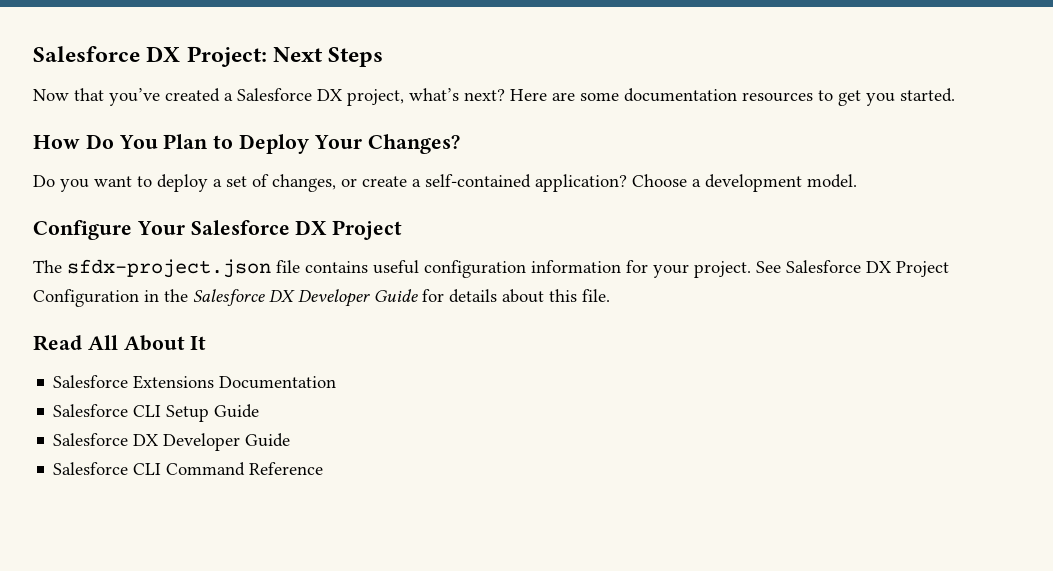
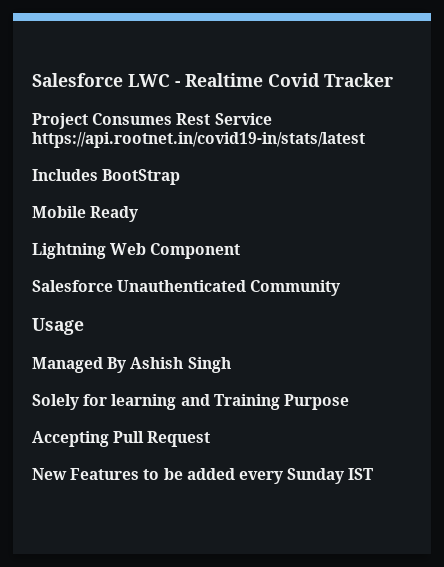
[33,46,384,67] [33,88,955,106] [33,134,460,154] [33,174,857,192] [33,220,403,240] [33,259,949,278] [33,289,610,307] [33,335,207,351] [53,375,337,389] [53,404,260,422] [53,433,291,451] [53,462,324,476] Salesforce DX Project: Next Steps // Now that you’ve created a Salesforce DX project, what’s next? Here are some documentation resources to get you started. // How Do You Plan to Deploy Your Changes? // Do you want to deploy a set of changes, or create a self-contained application? Choose a development model. // Configure Your Salesforce DX Project // The sfdx-project.json file contains useful configuration information for your project. See Salesforce DX Project Configuration in the Salesforce DX Developer Guide for details about this file. // Read All About It // Salesforce Extensions Documentation // Salesforce CLI Setup Guide // Salesforce DX Developer Guide // Salesforce CLI Command Reference -> [32,73,393,87] [32,113,272,129] [32,132,365,148] [32,169,181,185] [32,206,139,222] [32,243,241,259] [32,280,341,296] [32,318,84,335] [32,357,231,373] [32,394,349,410] [32,431,211,447] [32,468,374,484] Salesforce LWC - Realtime Covid Tracker // Project Consumes Rest Service https://api.rootnet.in/covid19-in/stats/latest // Includes BootStrap // Mobile Ready // Lightning Web Component // Salesforce Unauthenticated Community // Usage // Managed By Ashish Singh // Solely for learning and Training Purpose // Accepting Pull Request // New Features to be added every Sunday IST

